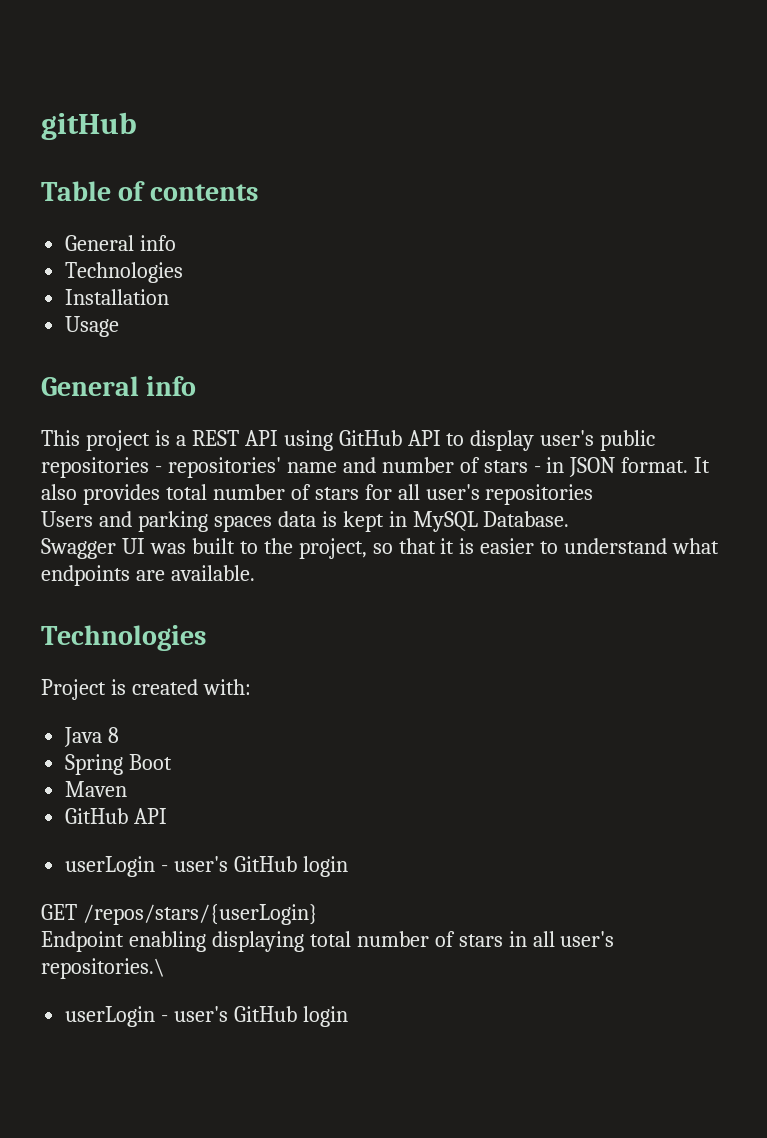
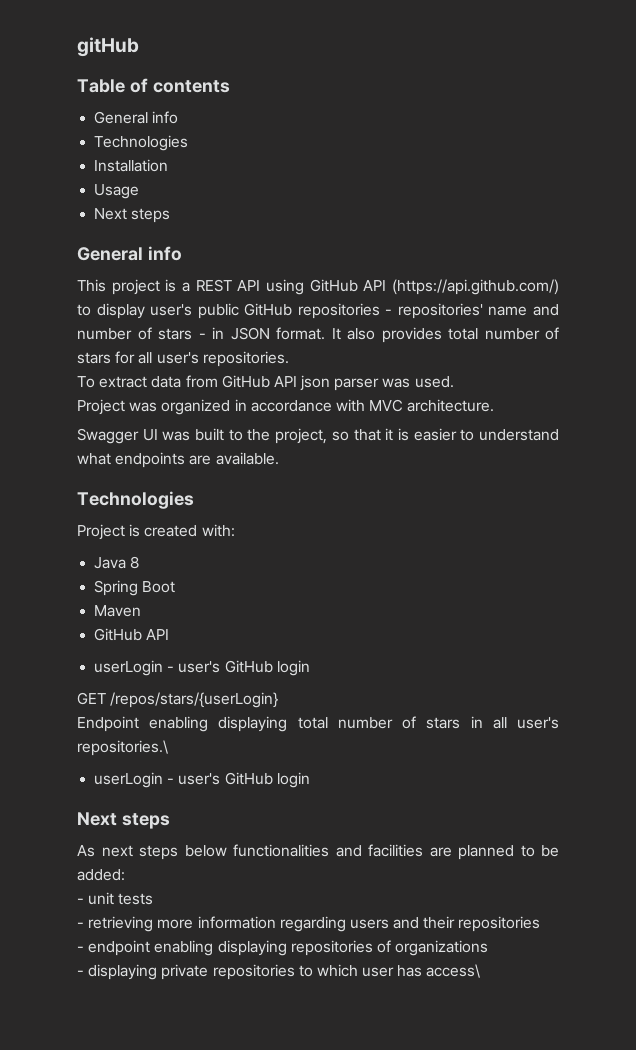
(120, 326) none -> [94,208,171,223] // Next steps
(441, 438) none -> [392,279,559,295] (https://api.github.com/)
(656, 440) none -> [244,303,293,316] GitHub
[485,484,594,505] [41,511,570,532] repositories // Users and parking spaces data is kept in MySQL Database. -> [202,351,289,367] [77,375,454,391] [77,399,495,415] repositories. // To extract data from GitHub API json parser was used. // Project was organized in accordance with MVC architecture.
(348, 1016) none -> [77,812,170,829] [77,844,559,860] [77,869,125,881] [77,892,154,905] [77,916,541,932] [77,940,489,956] [77,964,481,980] // Next steps // As next steps below functionalities and facilities are planned to be added: // - unit tests // - retrieving more information regarding users and their repositories // - endpoint enabling displaying repositories of organizations // - displaying private repositories to which user has access\

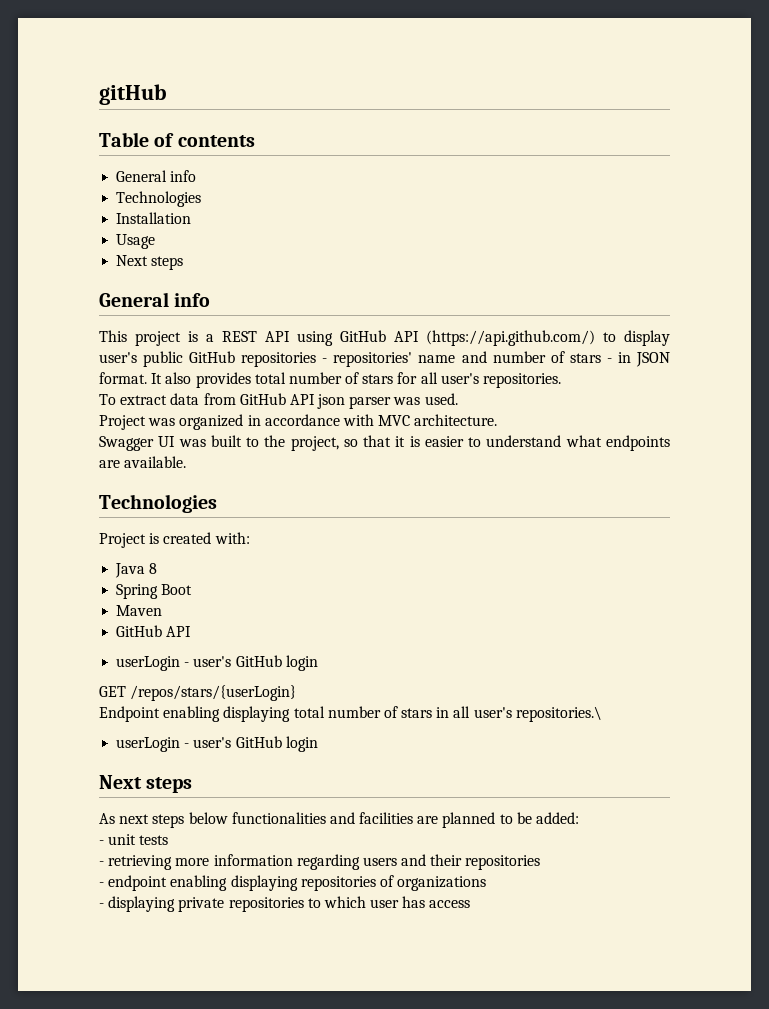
[426,964,481,978] access\ -> [429,900,471,908] access

